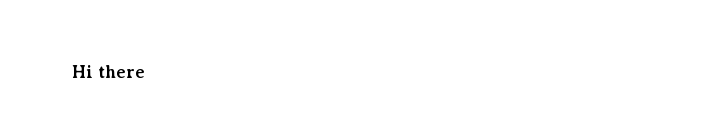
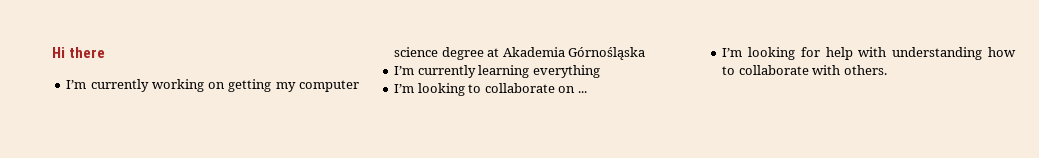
(145, 71) none -> [66,79,359,92] [394,47,646,60] [394,65,600,78] [394,83,587,96] [722,47,1016,60] [722,65,887,75] // I’m currently working on getting my computer science degree at Akademia Górnośląska // I’m currently learning everything // I’m looking to collaborate on ... // I’m looking for help with understanding how to collaborate with others.

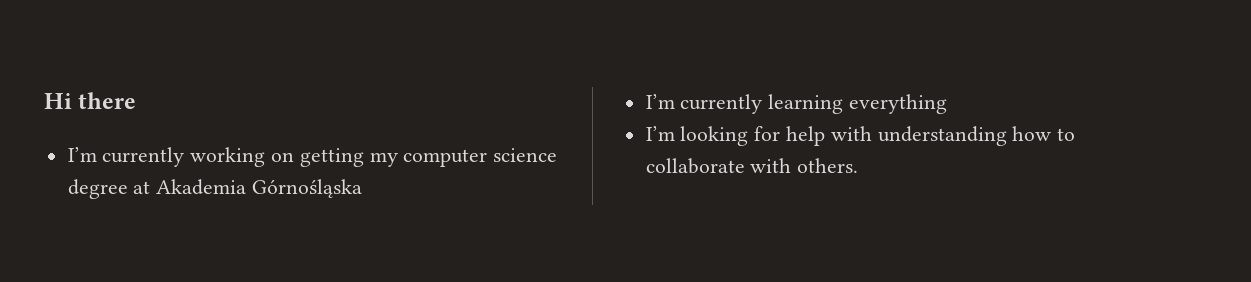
[394,83,587,96] // I’m looking to collaborate on ... -> (948, 104) none

